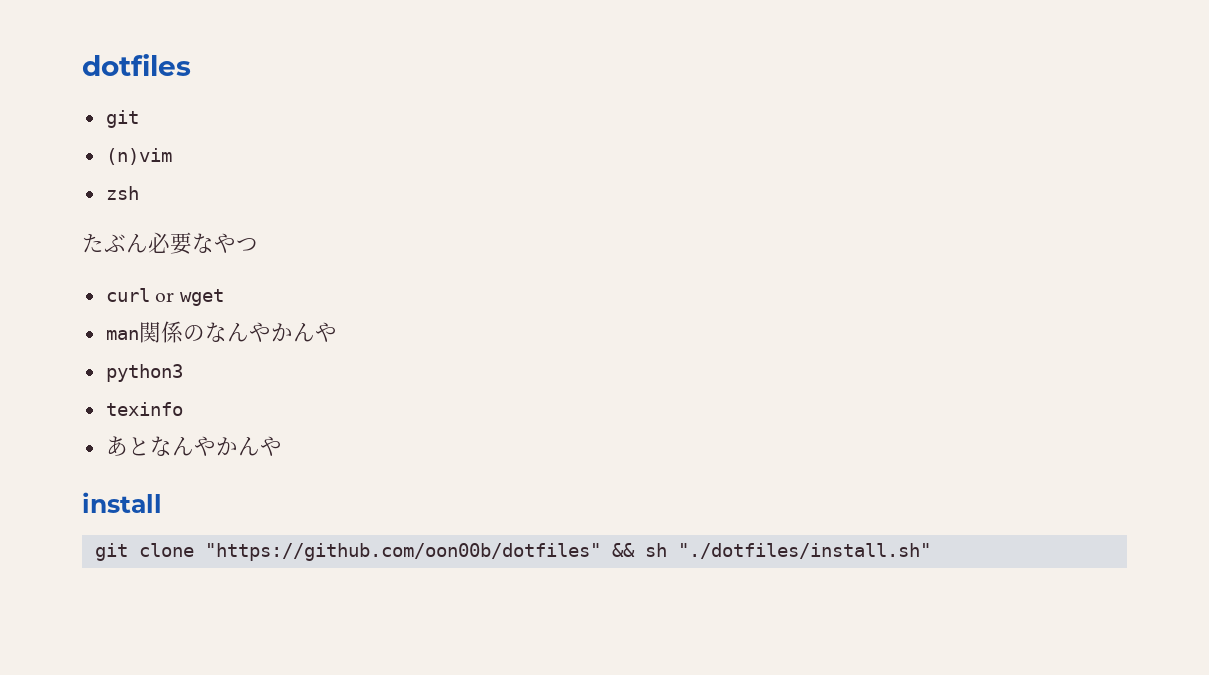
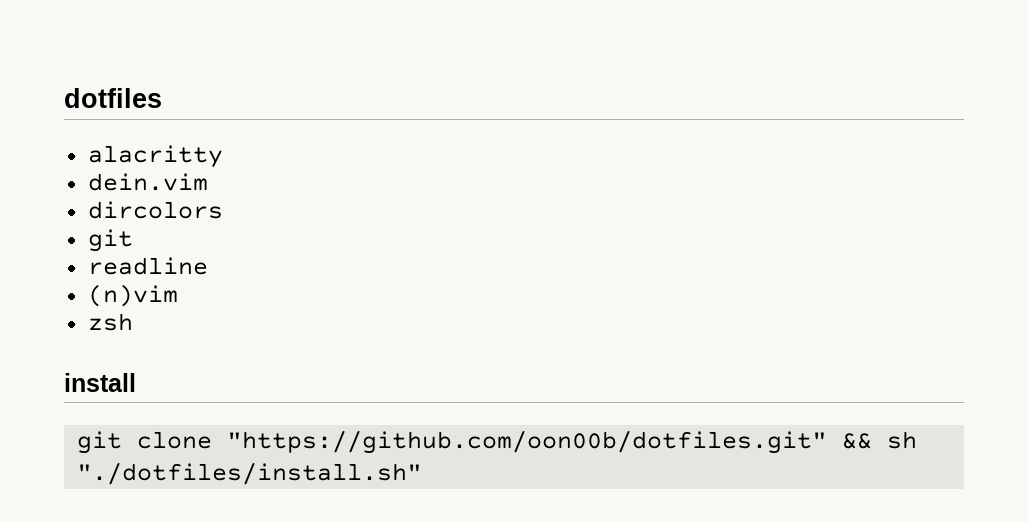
[105,110,139,128] // git -> [87,145,223,168] [87,173,208,191] [87,201,223,219] [87,229,133,252] [87,257,208,275] // alacritty // dein.vim // dircolors // git // readline
[82,232,258,255] [105,288,225,306] [105,321,337,343] [105,364,183,382] [105,402,183,416] [105,436,282,456] // たぶん必要なやつ // curl or wget // man関係のなんやかんや // python3 // texinfo // あとなんやかんや -> (133, 322) none
[204,543,601,561] "https://github.com/oon00b/dotfiles" -> [226,430,827,454] "https://github.com/oon00b/dotfiles.git"

